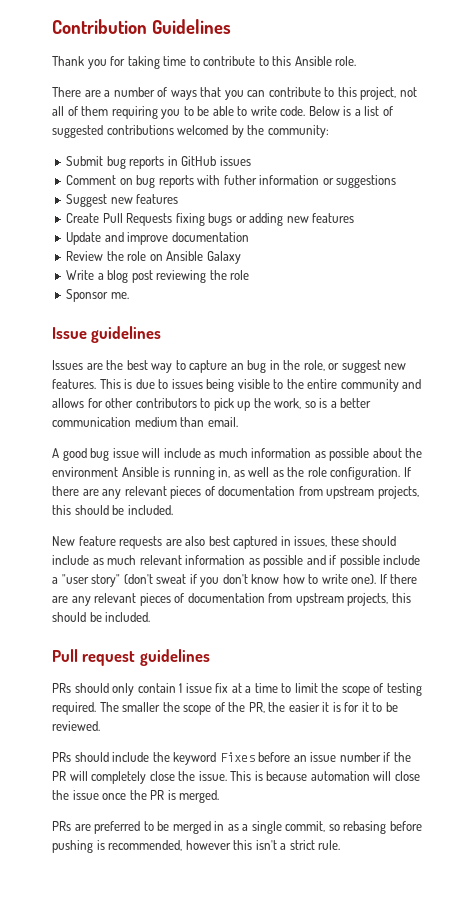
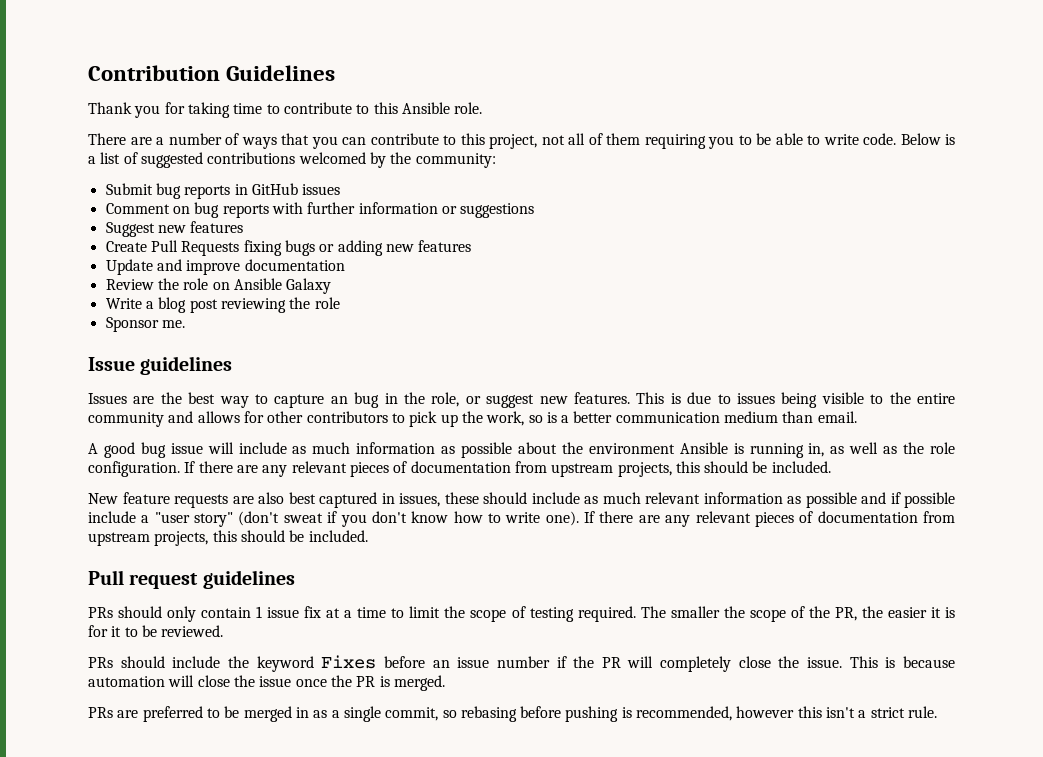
[223,175,257,185] futher -> [307,202,356,214] further

